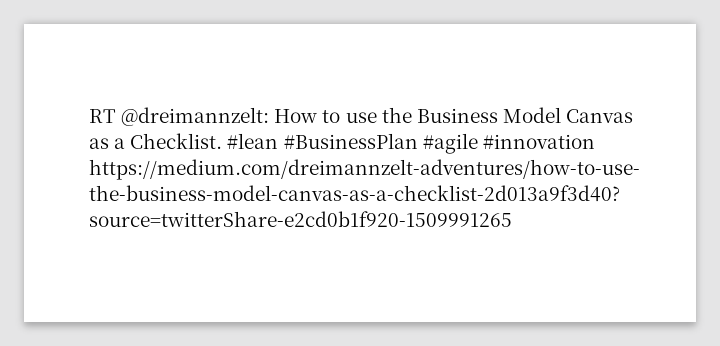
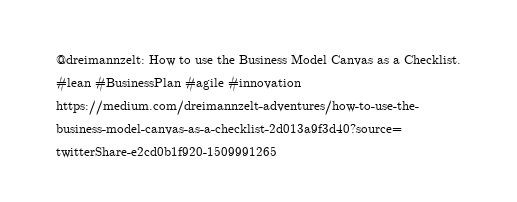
[89,109,116,123] RT -> (56, 59) none

